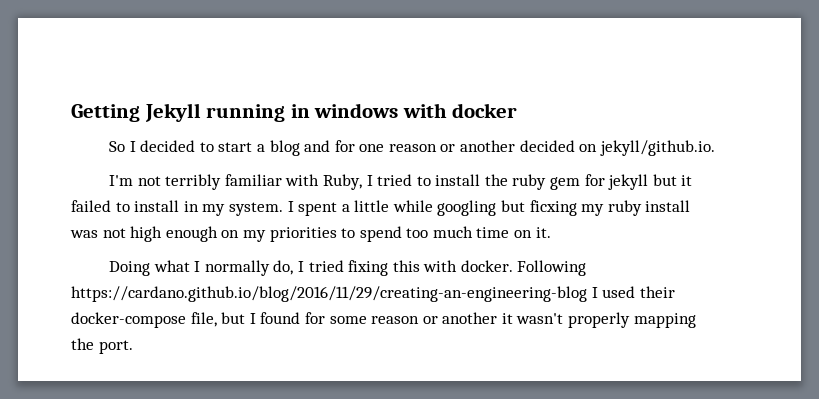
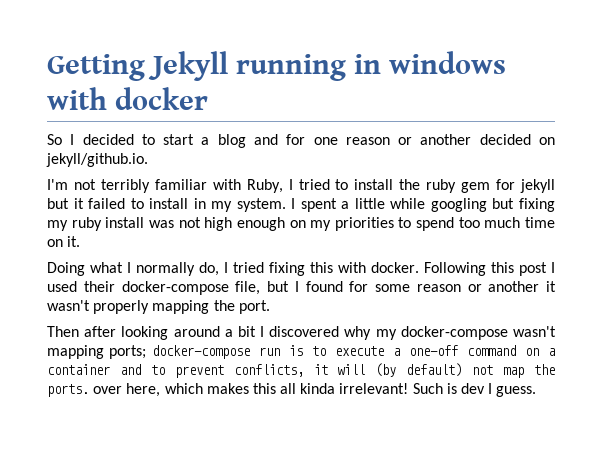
[529,200,577,216] ficxing -> [518,198,555,212] fixing
[71,286,587,302] https://cardano.github.io/blog/2016/11/29/creating-an-engineering-blog -> [491,262,547,276] this post
(133, 347) none -> [47,326,556,340] [47,345,555,359] [47,363,556,378] [47,383,537,397] // Then after looking around a bit I discovered why my docker-compose wasn't mapping ports; docker-compose run is to execute a one-off command on a container and to prevent conflicts, it will (by default) not map the ports. over here, which makes this all kinda irrelevant! Such is dev I guess.

